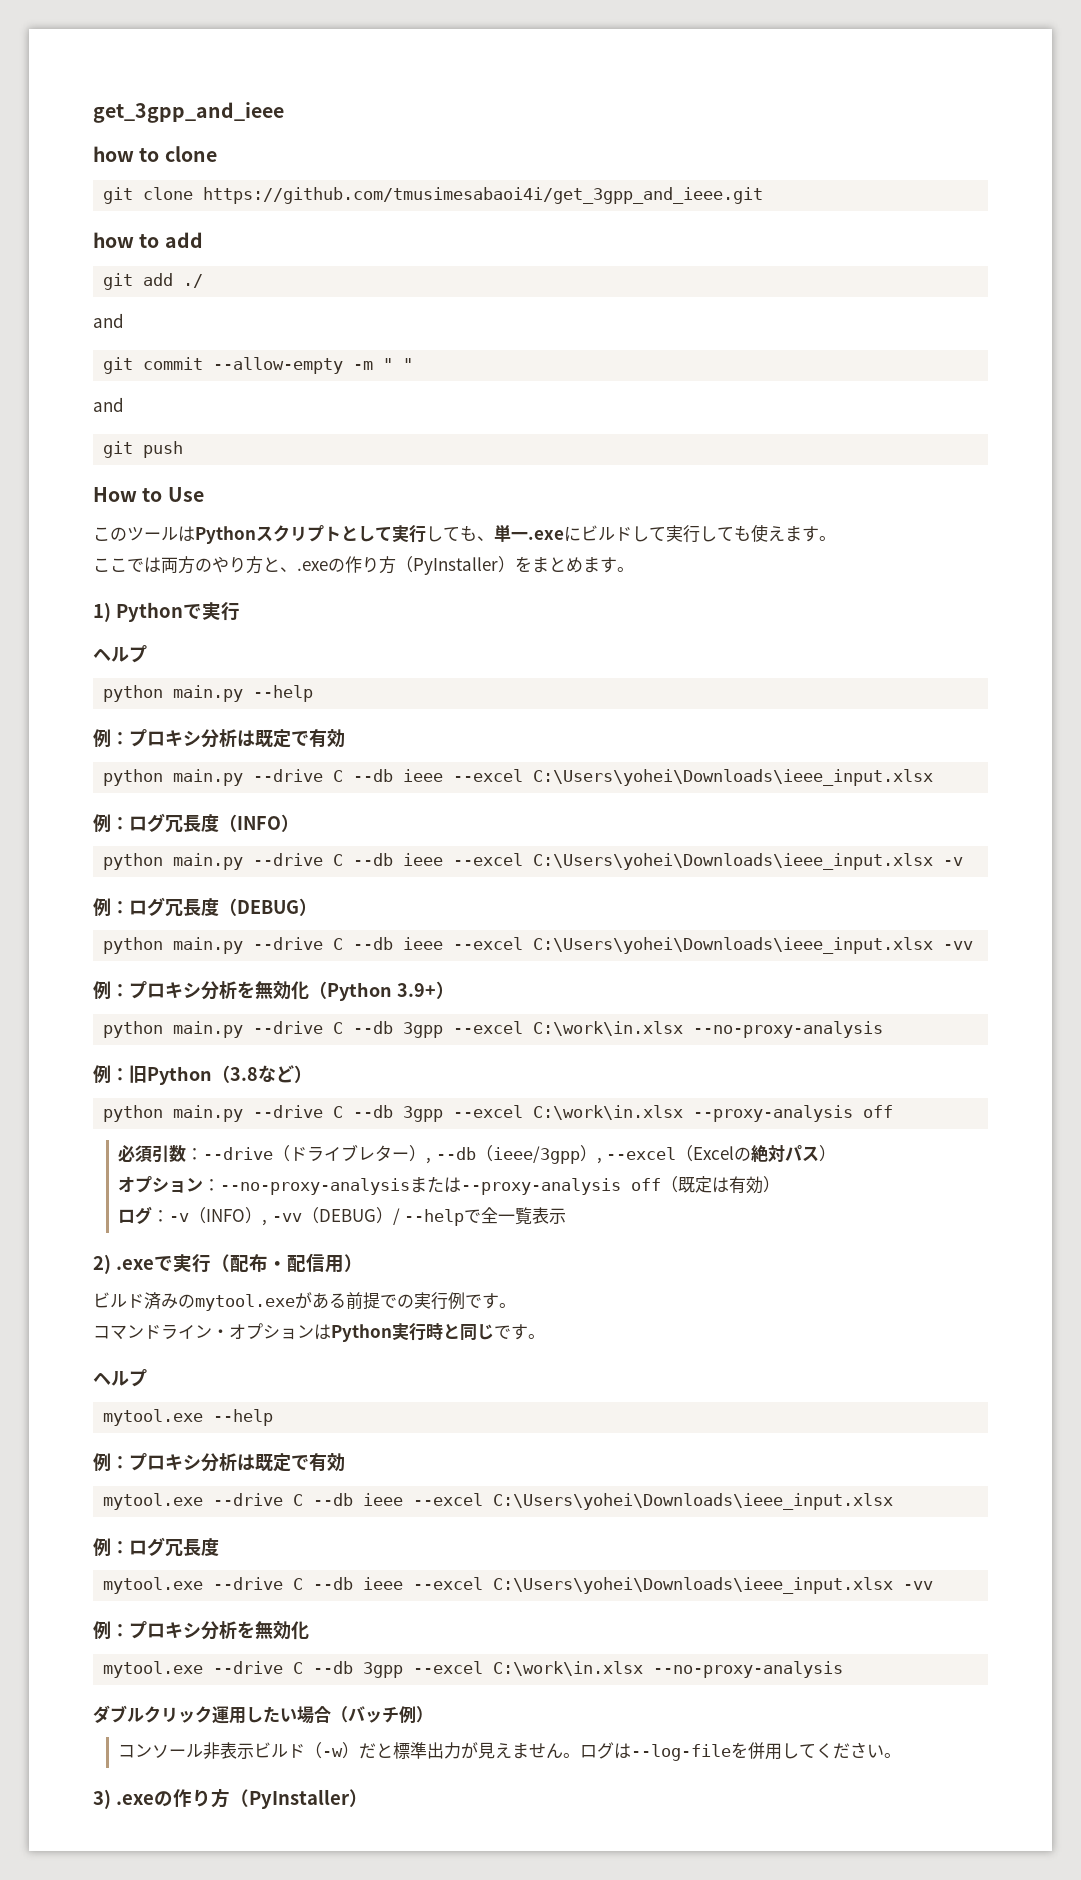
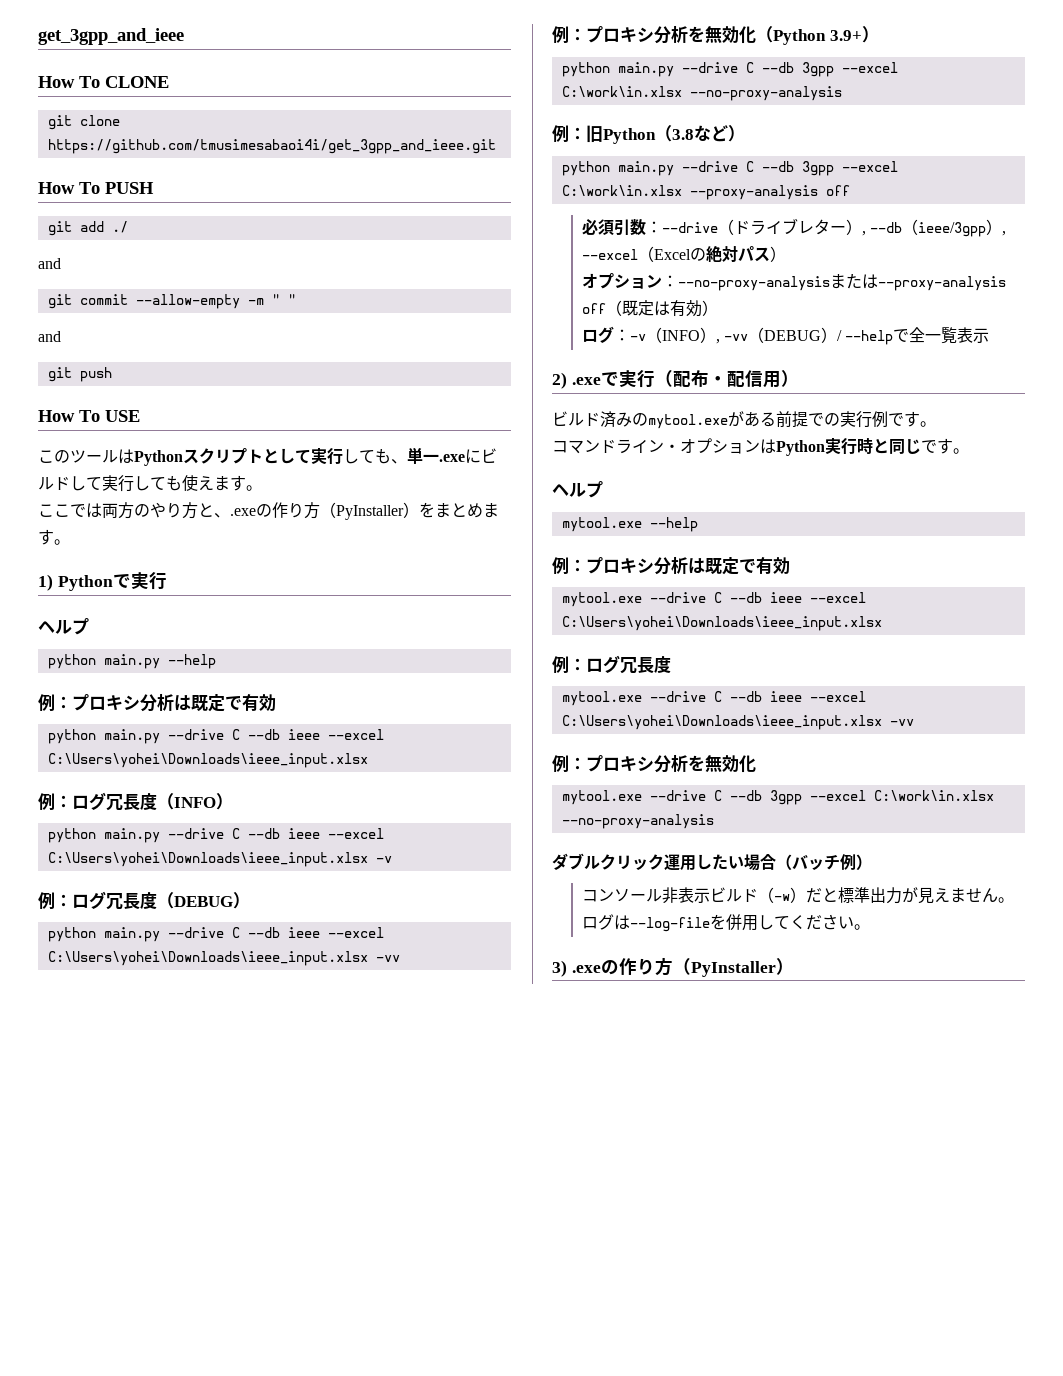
[93,146,217,162] how to clone -> [38,76,169,88] How To CLONE
[93,232,203,248] how to add -> [38,182,154,194] How To PUSH
[142,487,204,502] to Use -> [79,410,140,422] To USE

